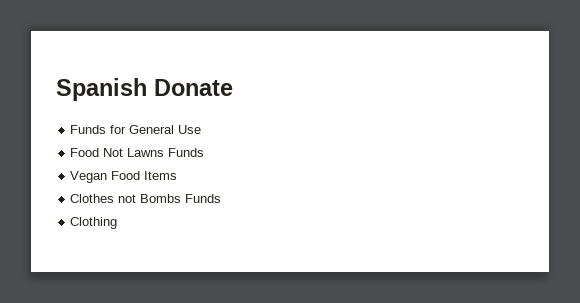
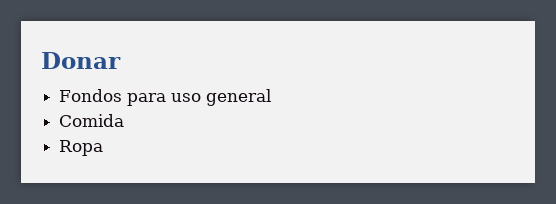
[56,78,233,101] [70,125,202,134] [70,148,205,157] [70,171,178,183] [70,194,222,203] [70,217,118,229] Spanish Donate // Funds for General Use // Food Not Lawns Funds // Vegan Food Items // Clothes not Bombs Funds // Clothing -> [41,52,121,69] [59,89,272,106] [59,114,125,127] [59,140,104,156] Donar // Fondos para uso general // Comida // Ropa

